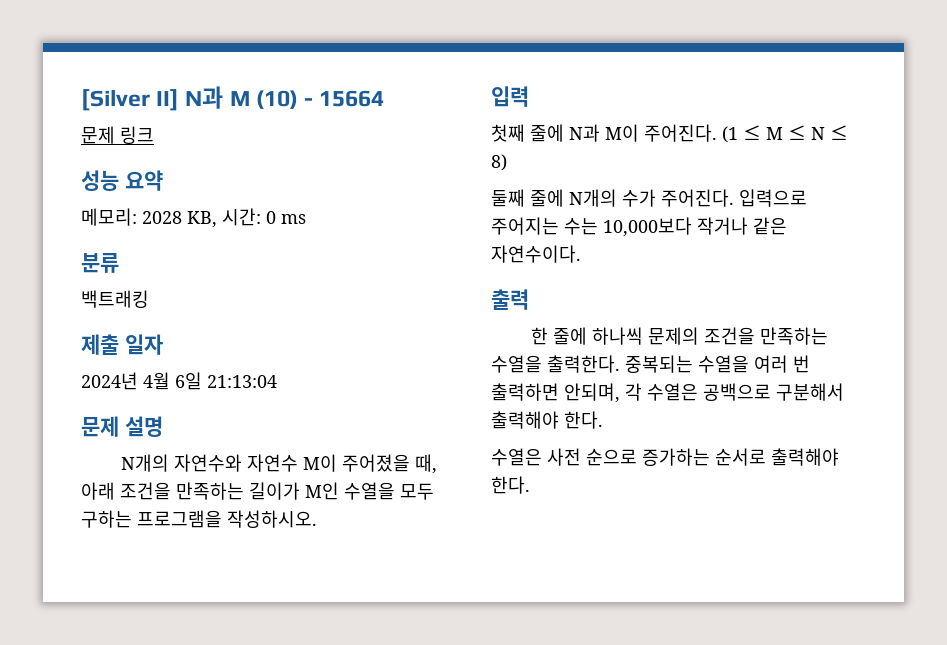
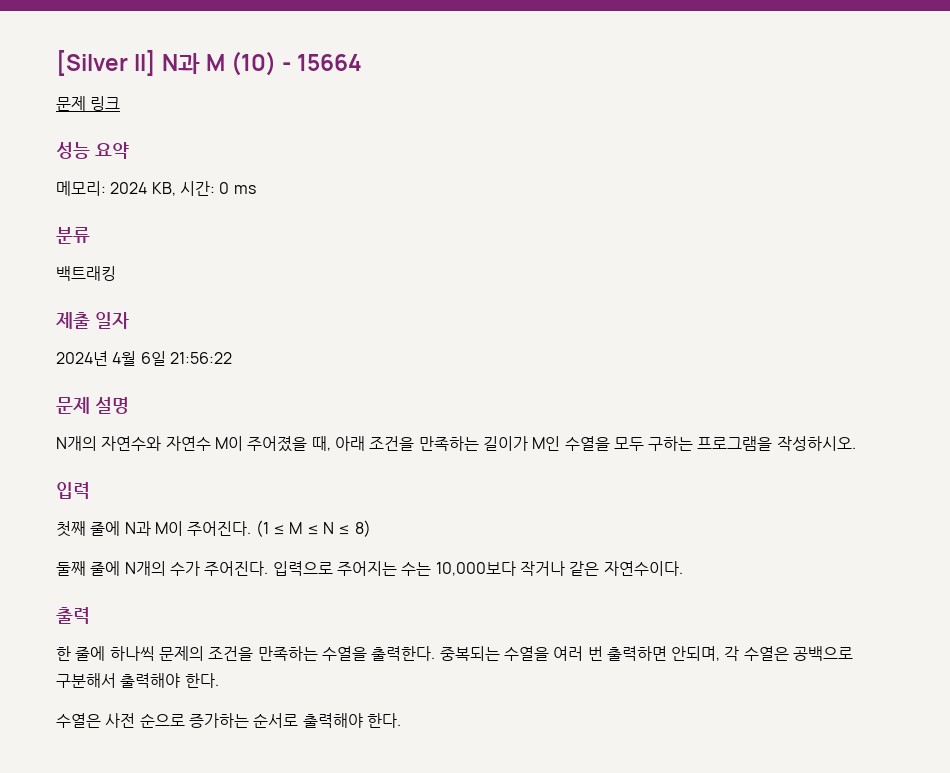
[142,211,182,224] 2028 -> [110,182,148,194] 2024
[207,375,277,388] 21:13:04 -> [169,352,232,364] 21:56:22

